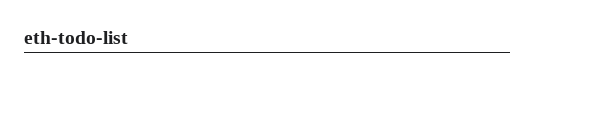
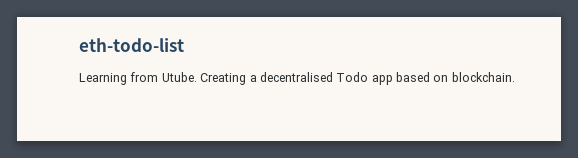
(128, 37) none -> [79,72,515,85] // Learning from Utube. Creating a decentralised Todo app based on blockchain.

